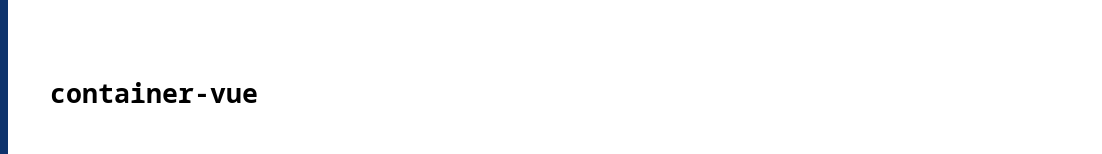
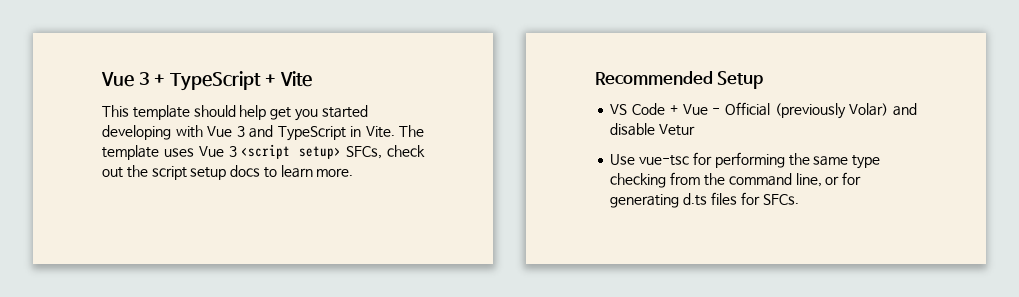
[50,82,258,103] container-vue -> [101,71,312,91] [102,105,368,121] [102,125,424,141] [102,144,425,160] [102,165,354,180] [595,71,764,89] [610,102,917,119] [610,123,696,136] [610,152,881,169] [610,172,862,188] [610,192,799,208] Vue 3 + TypeScript + Vite // This template should help get you started developing with Vue 3 and TypeScript in Vite. The template uses Vue 3 <script setup> SFCs, check out the script setup docs to learn more. // Recommended Setup // VS Code + Vue - Official (previously Volar) and disable Vetur // Use vue-tsc for performing the same type checking from the command line, or for generating d.ts files for SFCs.

